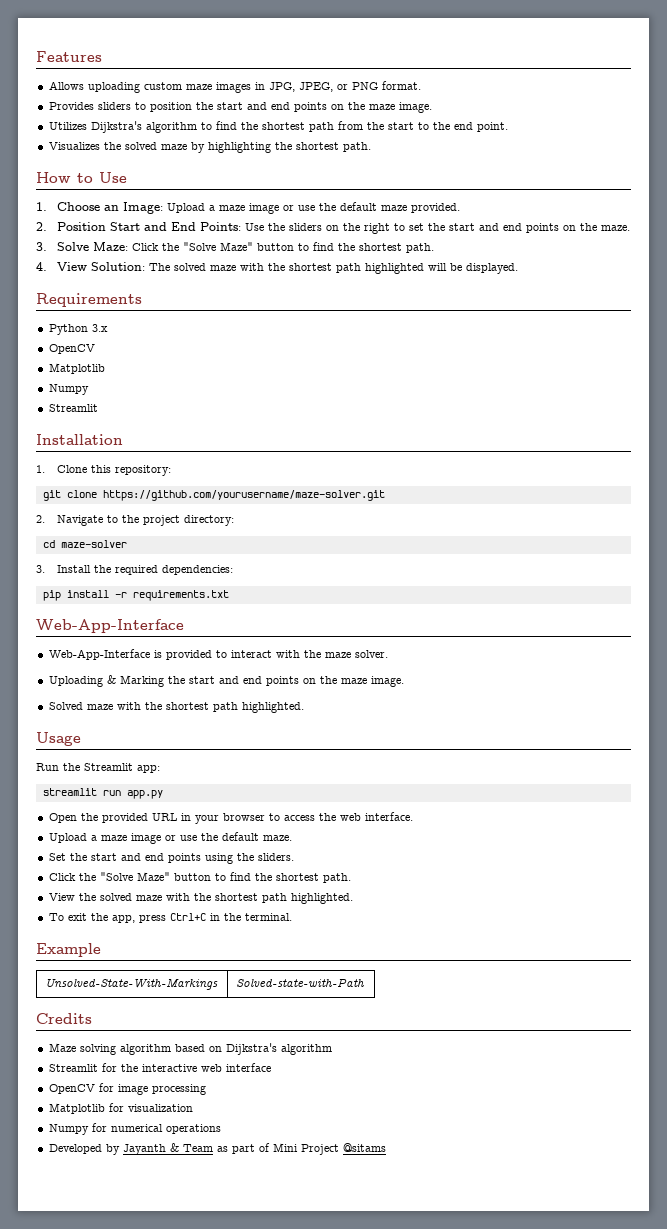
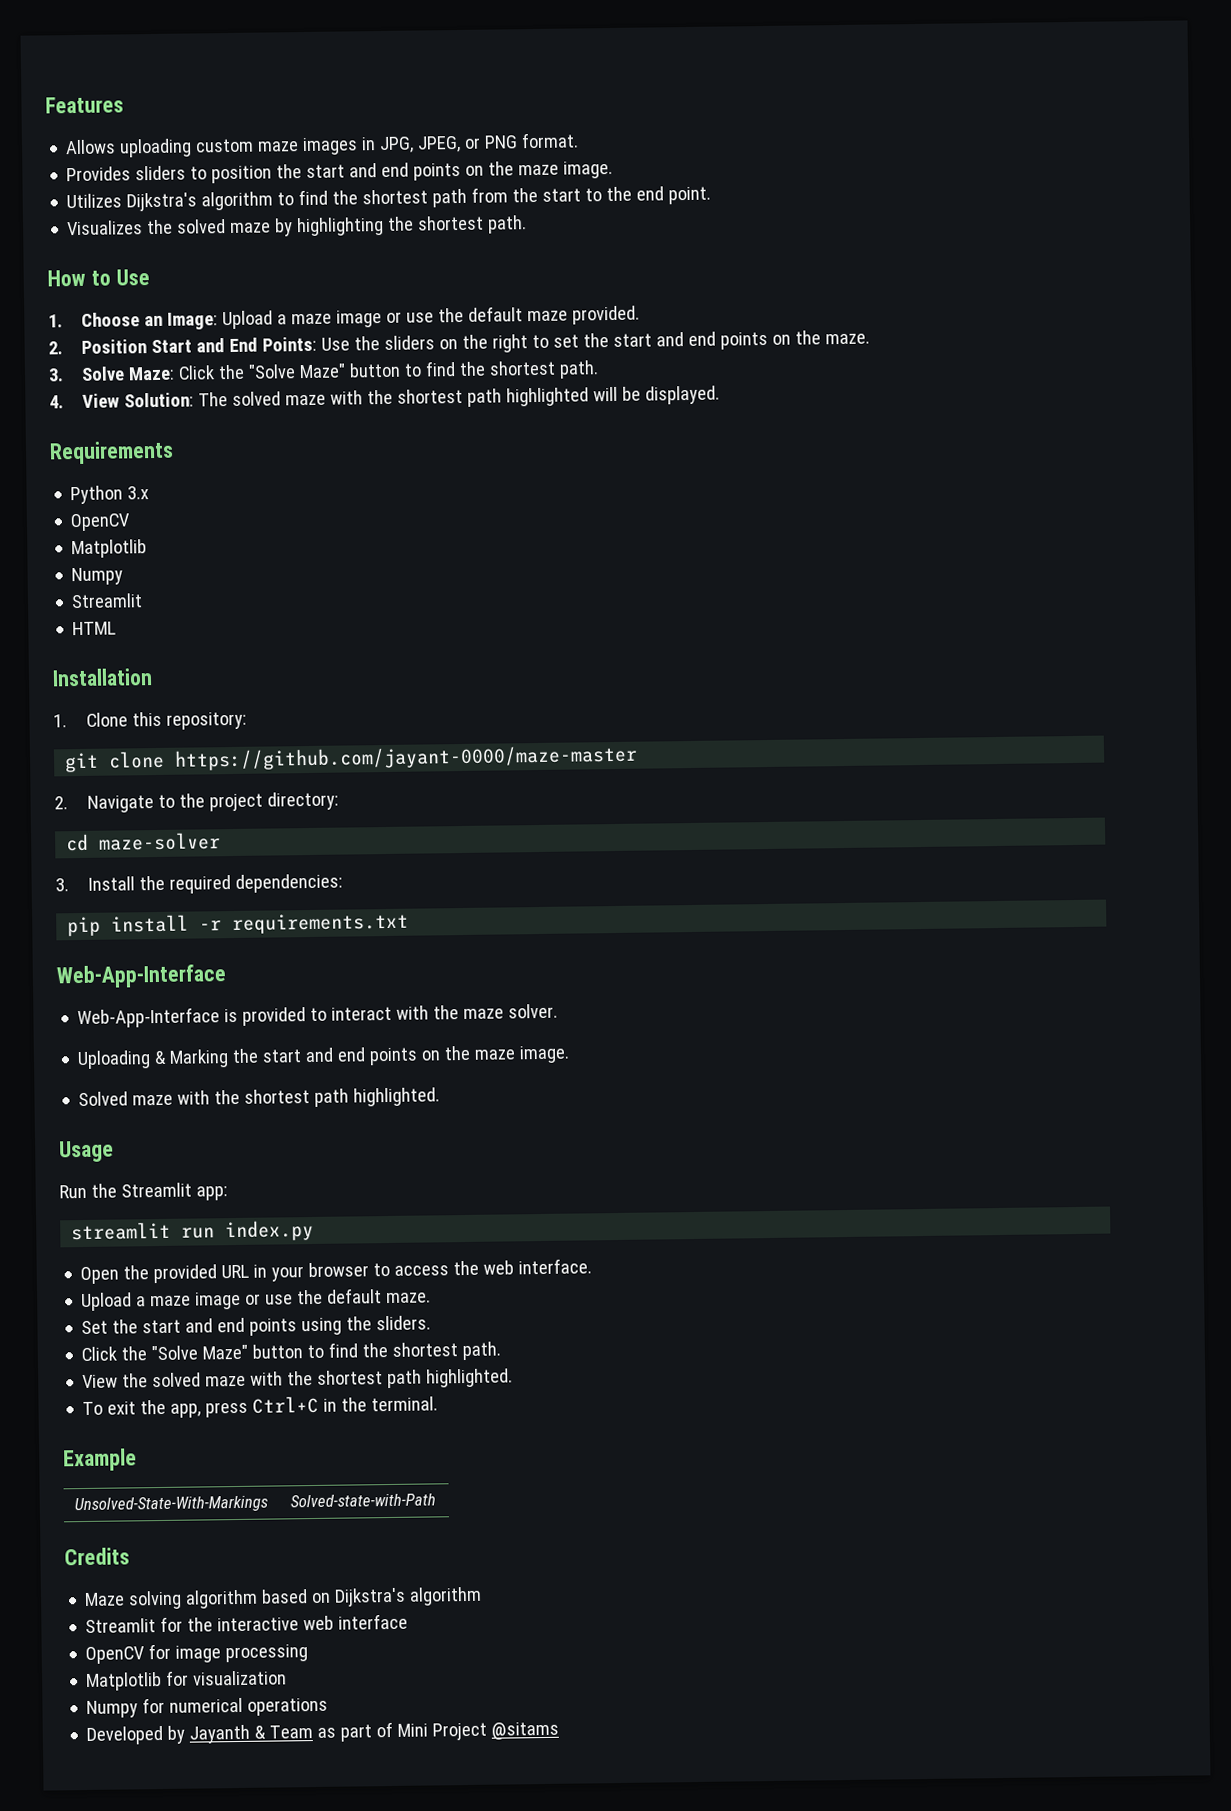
(98, 408) none -> [72,621,117,636] // HTML
[102,490,385,501] https://github.com/yourusername/maze-solver.git -> [174,744,639,771] https://github.com/jayant-0000/maze-master
[126,790,163,799] app.py -> [225,1219,315,1242] index.py

